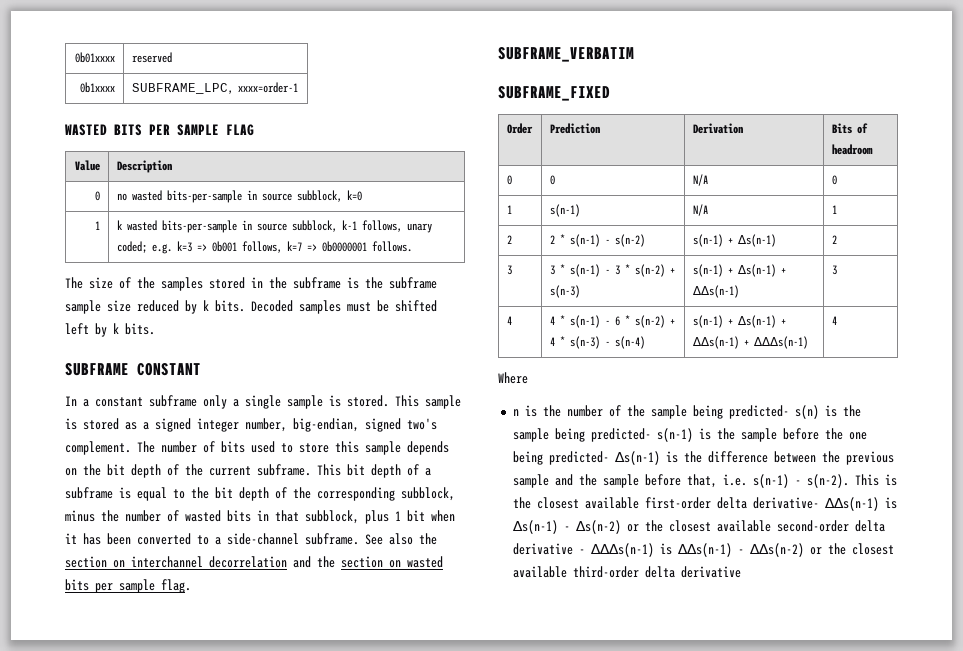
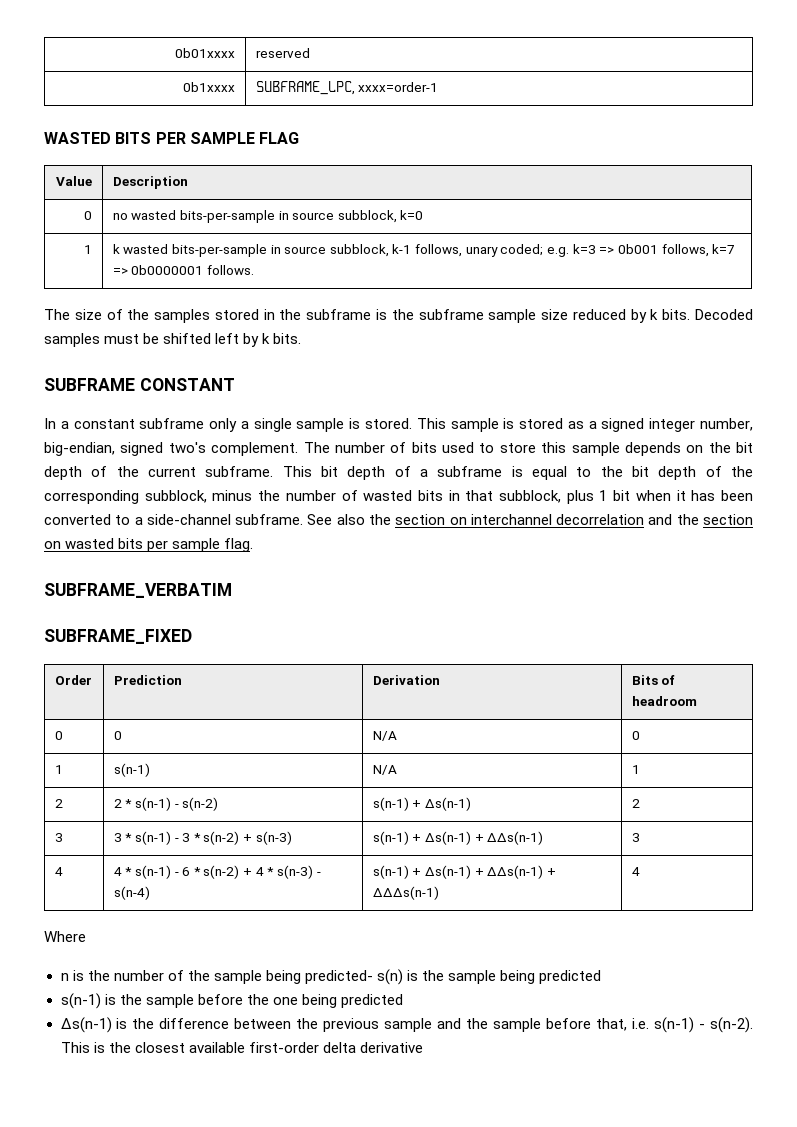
[590,428,651,442] predicted- -> [539,970,602,984] predicted //
[548,451,609,465] predicted- -> [340,994,403,1008] predicted //
[752,497,897,511] [511,520,885,534] [512,543,894,557] [512,566,675,578] derivative- ∆∆s(n-1) is ∆s(n-1) - ∆s(n-2) or the closest available second-order delta derivative - ∆∆∆s(n-1) is ∆∆s(n-1) - ∆∆s(n-2) or the closest available third-order delta -> (356, 1047) none

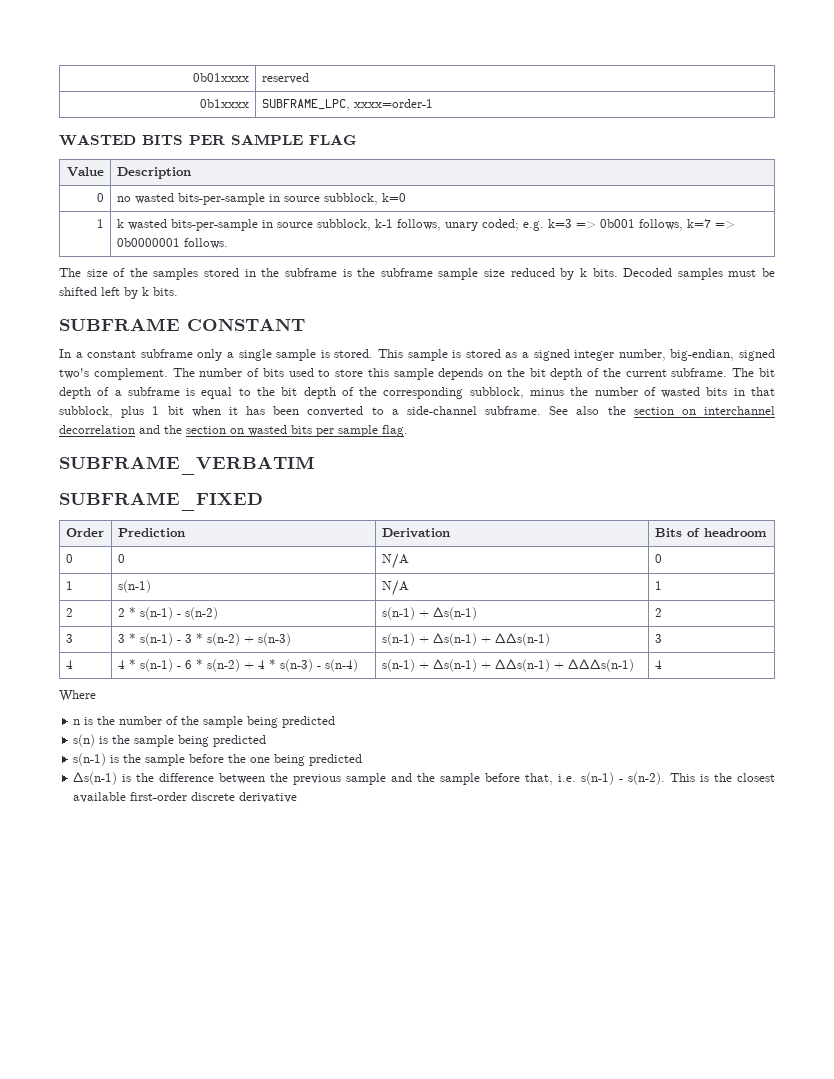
[282,466,312,477] This -> [732,368,755,377] The
[304,970,373,984] predicted- -> [282,716,336,728] predicted //
[322,1042,356,1053] delta -> [191,792,236,801] discrete

